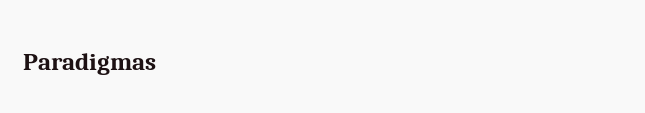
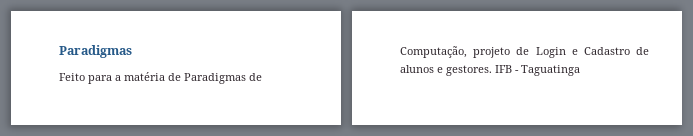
[23,53,156,75] Paradigmas -> [59,45,132,58] [59,72,262,84] [400,46,649,58] [400,65,580,76] Paradigmas // Feito para a matéria de Paradigmas de Computação, projeto de Login e Cadastro de alunos e gestores. IFB - Taguatinga

